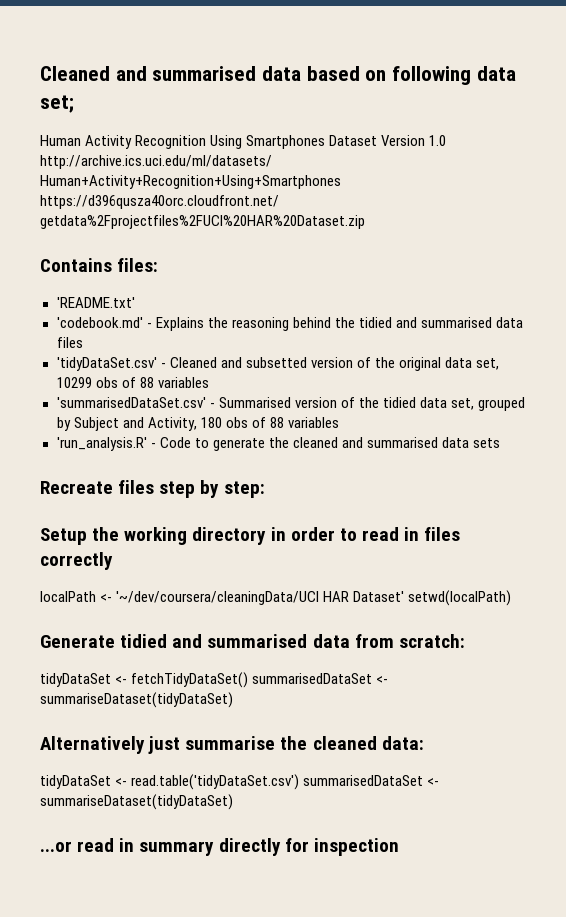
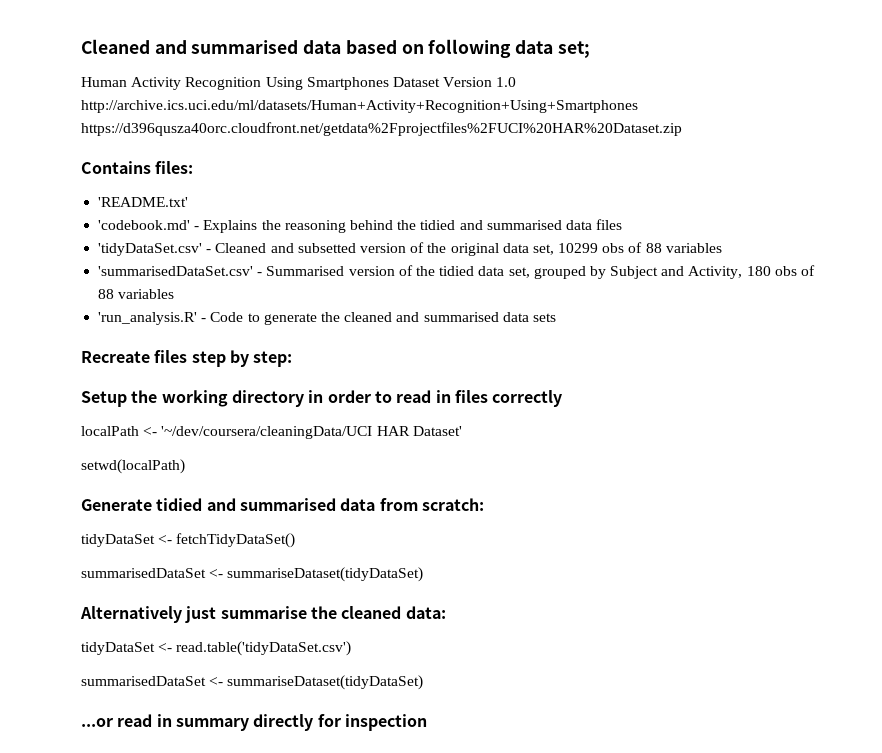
(405, 596) none -> (462, 431) //
(249, 680) none -> (296, 540) //
(300, 782) none -> (352, 648) //

